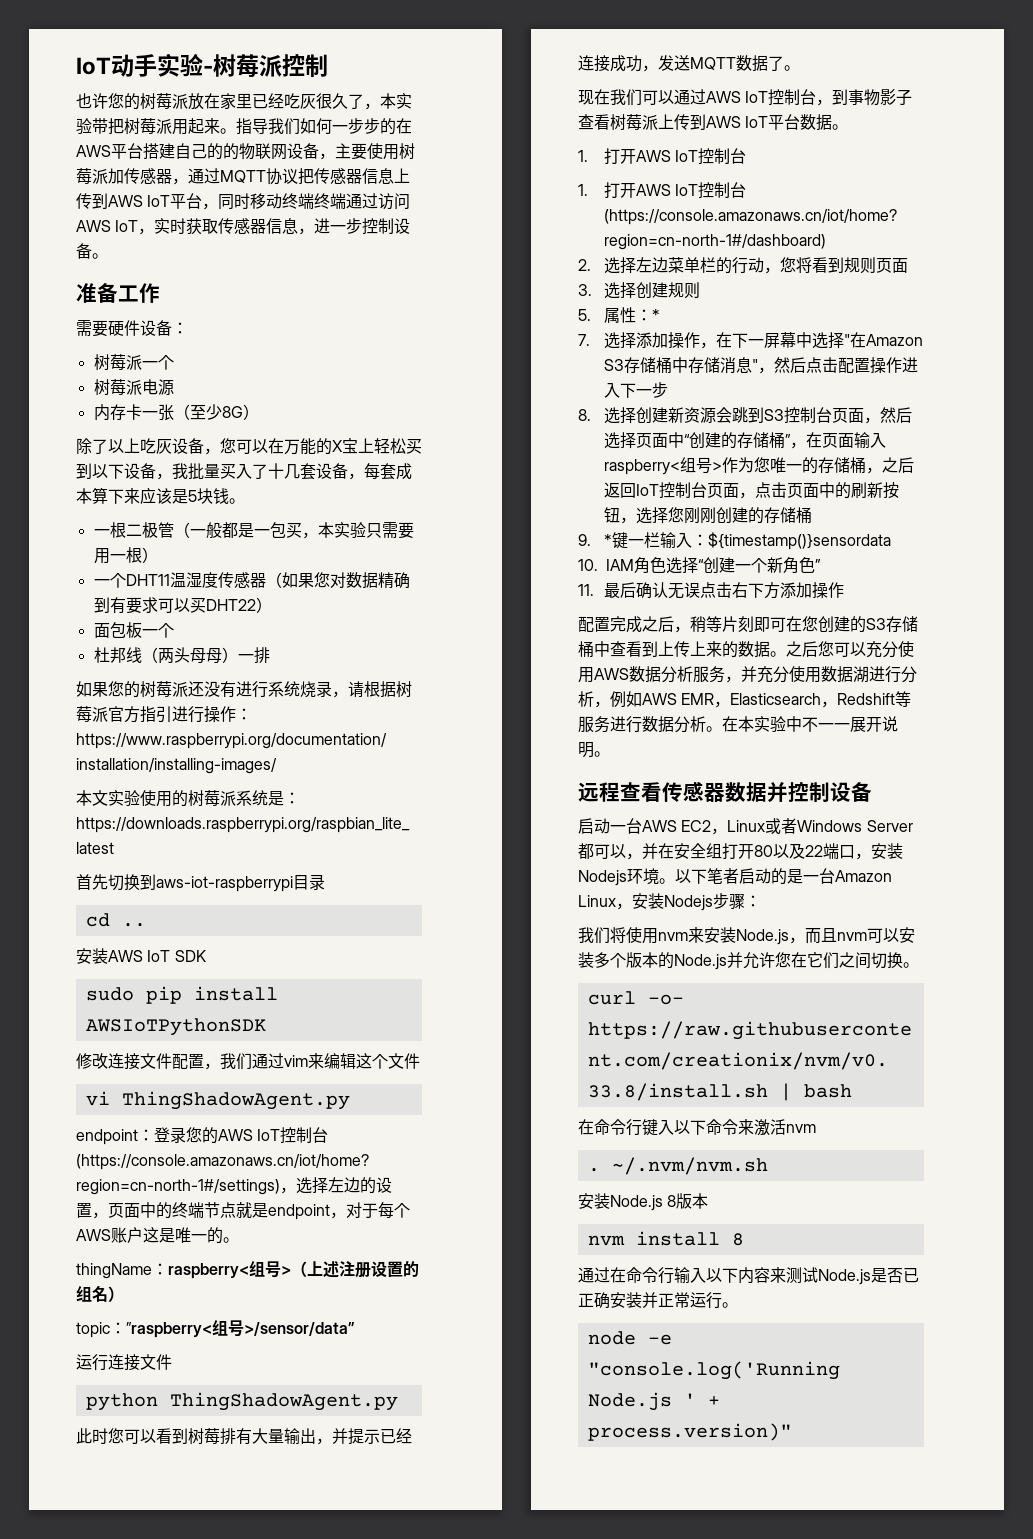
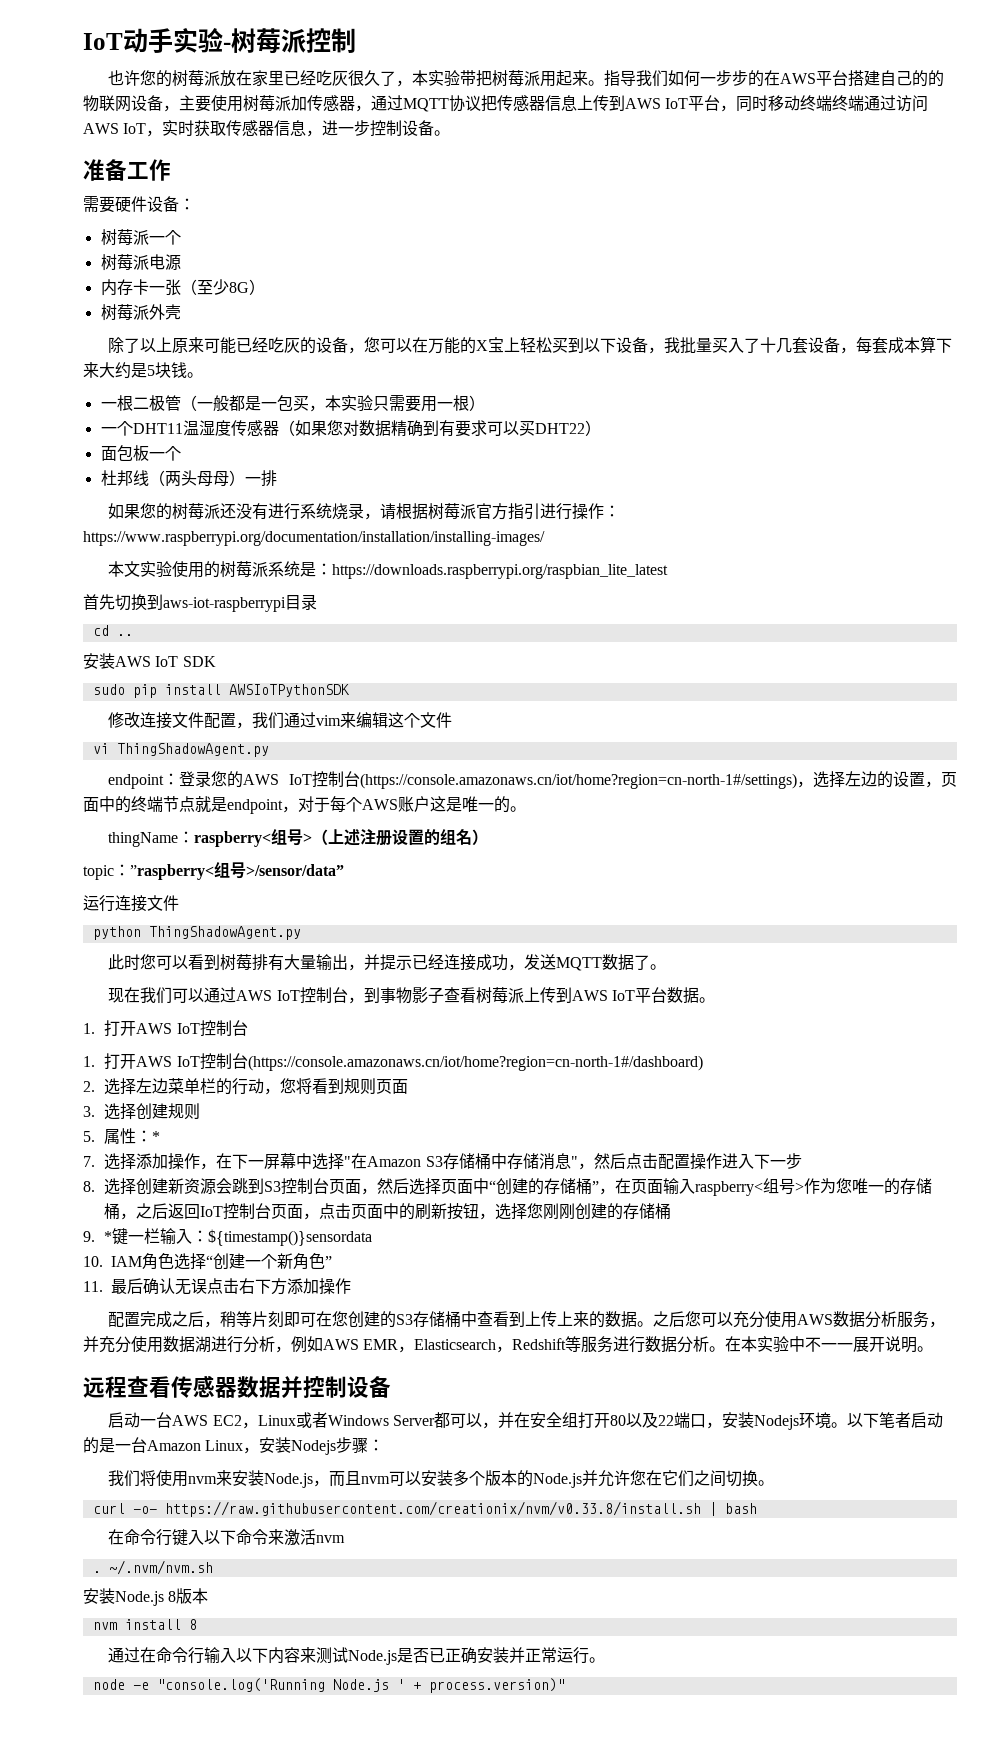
(259, 412) none -> [100,304,181,321] // 树莓派外壳
[140,438,172,454] 吃灰 -> [172,337,317,354] 原来可能已经吃灰的
[140,487,172,504] 应该 -> [99,362,131,379] 大约

